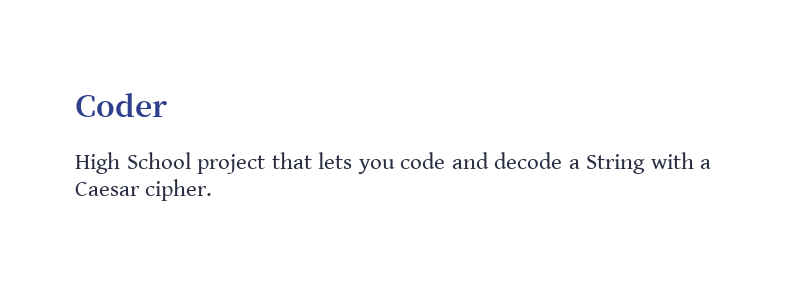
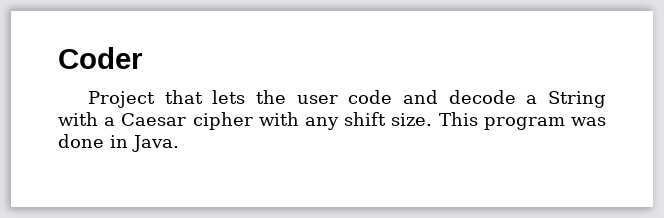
[75,152,395,174] High School project that lets you -> [88,90,338,108] Project that lets the user
[145,179,213,201] cipher. -> [192,112,606,130] [58,134,179,152] cipher with any shift size. This program was done in Java.

